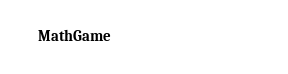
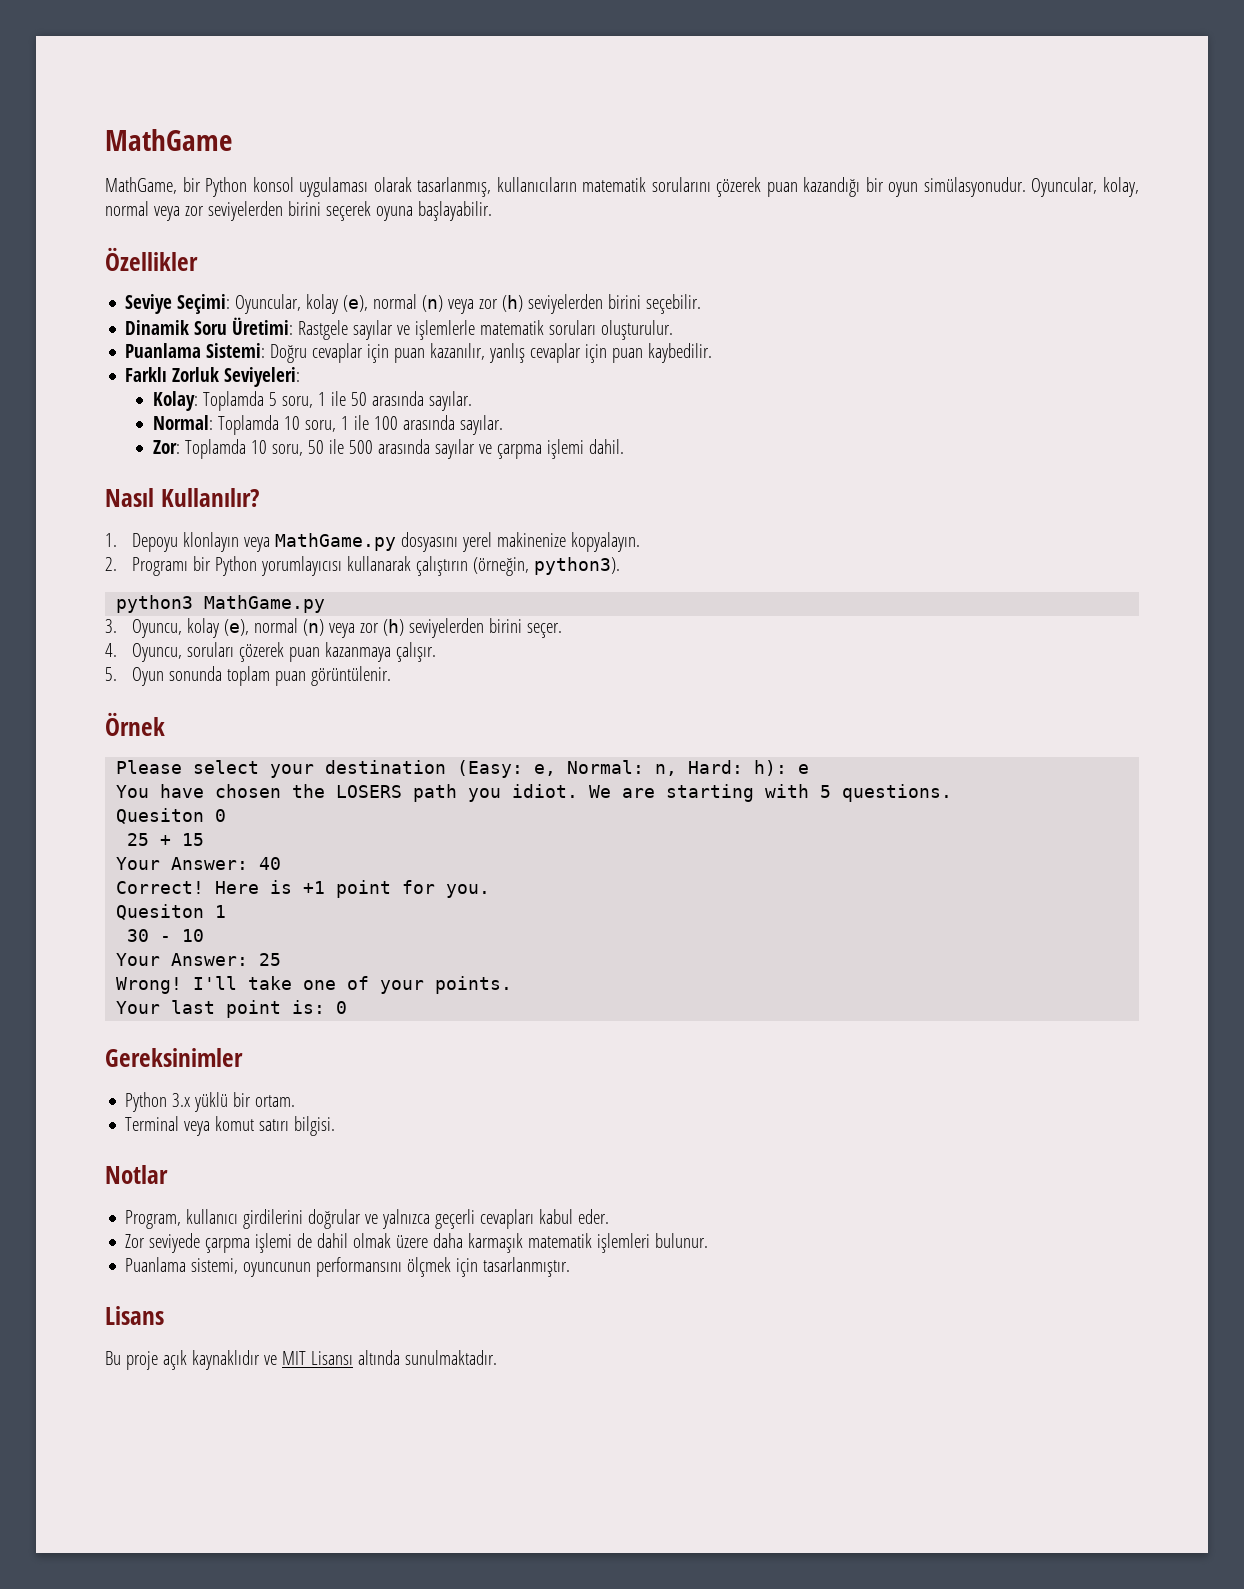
(111, 35) none -> [105,177,1140,197] [105,201,492,221] [105,247,198,271] [125,294,702,314] [125,317,674,340] [125,343,713,363] [125,367,301,387] [152,391,472,411] [152,415,503,435] [152,439,624,459] [105,488,260,507] [105,532,641,552] [105,556,621,576] [116,595,326,613] [105,618,563,638] [105,642,437,662] [105,666,392,686] [105,712,165,736] [116,760,810,778] [116,784,953,802] [116,808,227,824] [127,833,205,846] [116,857,282,870] [116,880,491,898] [116,904,227,920] [127,929,205,942] [116,953,282,966] [116,976,513,994] [116,1000,348,1018] [105,1048,243,1067] [125,1092,296,1112] [125,1116,336,1136] [105,1165,168,1184] [125,1209,610,1229] [125,1233,709,1253] [125,1257,571,1277] [105,1306,164,1325] [105,1350,497,1370] // MathGame, bir Python konsol uygulaması olarak tasarlanmış, kullanıcıların matematik sorularını çözerek puan kazandığı bir oyun simülasyonudur. Oyuncular, kolay, normal veya zor seviyelerden birini seçerek oyuna başlayabilir. // Özellikler // Seviye Seçimi: Oyuncular, kolay (e), normal (n) veya zor (h) seviyelerden birini seçebilir. // Dinamik Soru Üretimi: Rastgele sayılar ve işlemlerle matematik soruları oluşturulur. // Puanlama Sistemi: Doğru cevaplar için puan kazanılır, yanlış cevaplar için puan kaybedilir. // Farklı Zorluk Seviyeleri: // Kolay: Toplamda 5 soru, 1 ile 50 arasında sayılar. // Normal: Toplamda 10 soru, 1 ile 100 arasında sayılar. // Zor: Toplamda 10 soru, 50 ile 500 arasında sayılar ve çarpma işlemi dahil. // Nasıl Kullanılır? // 1. Depoyu klonlayın veya MathGame.py dosyasını yerel makinenize kopyalayın. // 2. Programı bir Python yorumlayıcısı kullanarak çalıştırın (örneğin, python3). // python3 MathGame.py // 3. Oyuncu, kolay (e), normal (n) veya zor (h) seviyelerden birini seçer. // 4. Oyuncu, soruları çözerek puan kazanmaya çalışır. // 5. Oyun sonunda toplam puan görüntülenir. // Örnek // Please select your destination (Easy: e, Normal: n, Hard: h): e // You have chosen the LOSERS path you idiot. We are starting with 5 questions. // Quesiton 0 // 25 + 15 // Your Answer: 40 // Correct! Here is +1 point for you. // Quesiton 1 // 30 - 10 // Your Answer: 25 // Wrong! I'll take one of your points. // Your last point is: 0 // Gereksinimler // Python 3.x yüklü bir ortam. // Terminal veya komut satırı bilgisi. // Notlar // Program, kullanıcı girdilerini doğrular ve yalnızca geçerli cevapları kabul eder. // Zor seviyede çarpma işlemi de dahil olmak üzere daha karmaşık matematik işlemleri bulunur. // Puanlama sistemi, oyuncunun performansını ölçmek için tasarlanmıştır. // Lisans // Bu proje açık kaynaklıdır ve MIT Lisansı altında sunulmaktadır.

